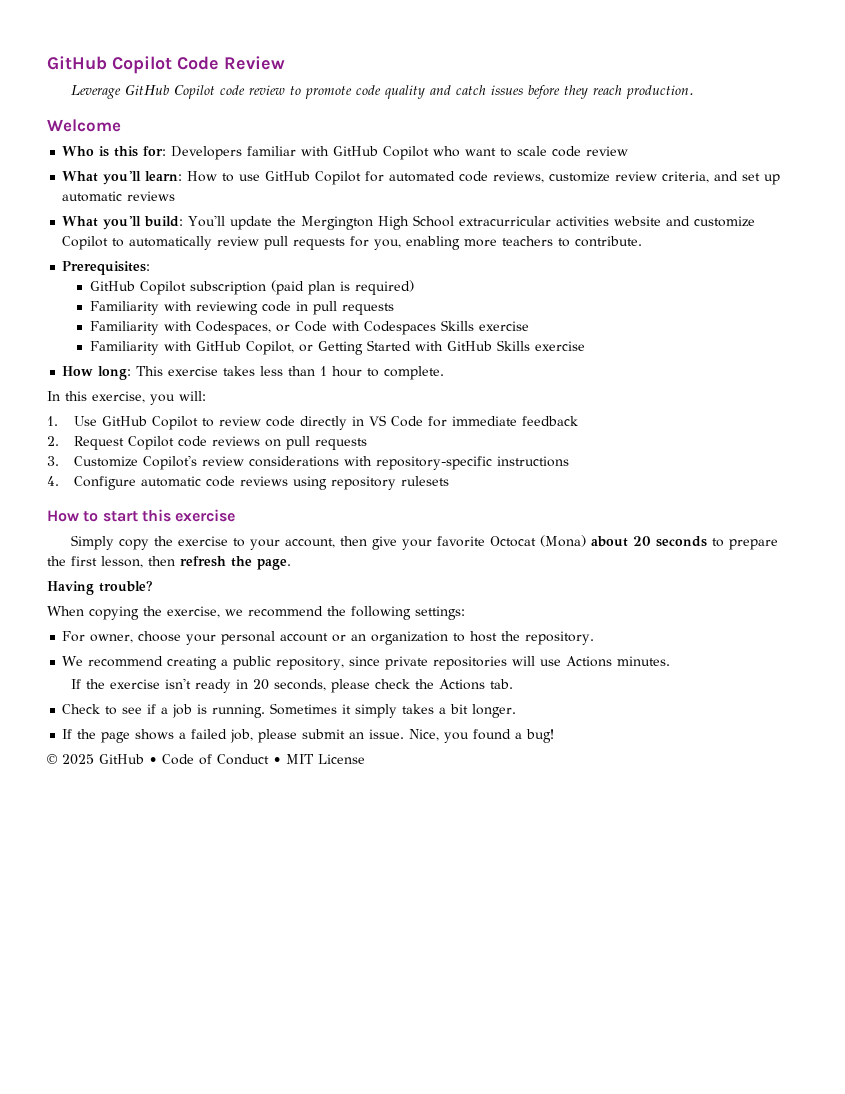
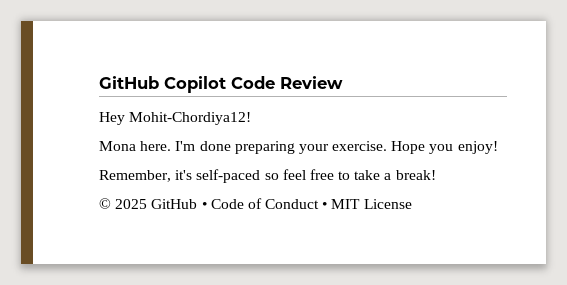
[71,85,695,99] [47,119,121,132] [62,146,629,160] [62,171,781,185] [62,191,176,202] [62,215,756,230] [62,236,643,250] [62,261,151,275] [89,280,414,295] [89,301,394,315] [89,320,529,335] [89,340,585,355] [62,366,445,380] [47,391,206,405] [47,415,579,430] [47,436,368,450] [47,455,570,470] [47,476,450,490] [47,509,236,522] [71,535,779,550] [47,556,291,570] [47,581,153,595] [47,606,465,620] [62,631,595,645] [62,656,671,670] [71,678,514,693] [62,703,517,718] [62,729,555,743] Leverage GitHub Copilot code review to promote code quality and catch issues before they reach production. // Welcome // Who is this for: Developers familiar with GitHub Copilot who want to scale code review // What you'll learn: How to use GitHub Copilot for automated code reviews, customize review criteria, and set up automatic reviews // What you'll build: You'll update the Mergington High School extracurricular activities website and customize Copilot to automatically review pull requests for you, enabling more teachers to contribute. // Prerequisites: // GitHub Copilot subscription (paid plan is required) // Familiarity with reviewing code in pull requests // Familiarity with Codespaces, or Code with Codespaces Skills exercise // Familiarity with GitHub Copilot, or Getting Started with GitHub Skills exercise // How long: This exercise takes less than 1 hour to complete. // In this exercise, you will: // 1. Use GitHub Copilot to review code directly in VS Code for immediate feedback // 2. Request Copilot code reviews on pull requests // 3. Customize Copilot's review considerations with repository-specific instructions // 4. Configure automatic code reviews using repository rulesets // How to start this exercise // Simply copy the exercise to your account, then give your favorite Octocat (Mona) about 20 seconds to prepare the first lesson, then refresh the page. // Having trouble? // When copying the exercise, we recommend the following settings: // For owner, choose your personal account or an organization to host the repository. // We recommend creating a public repository, since private repositories will use Actions minutes. // If the exercise isn't ready in 20 seconds, please check the Actions tab. // Check to see if a job is running. Sometimes it simply takes a bit longer. // If the page shows a failed job, please submit an issue. Nice, you found a bug! -> [99,112,252,125] [99,141,498,154] [99,169,436,183] Hey Mohit-Chordiya12! // Mona here. I'm done preparing your exercise. Hope you enjoy! // Remember, it's self-paced so feel free to take a break!

